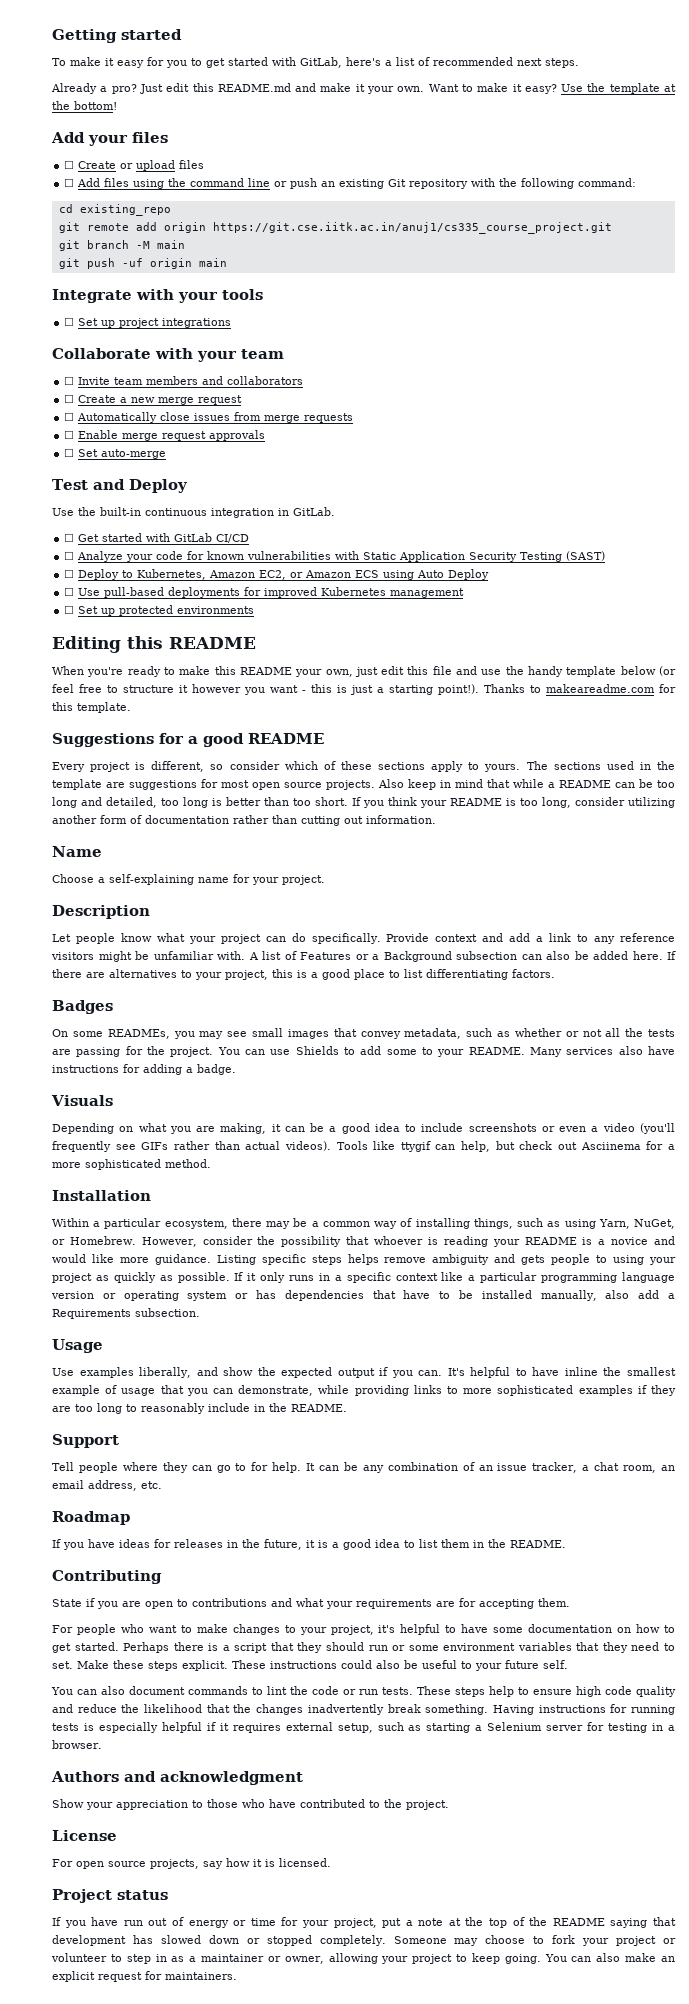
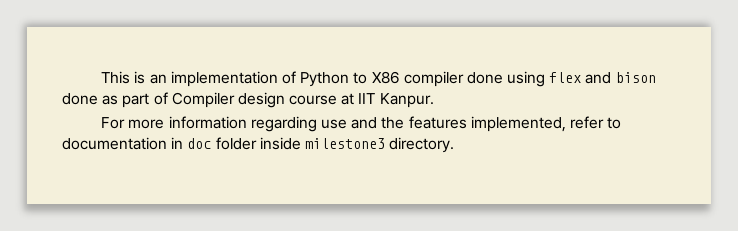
[52,29,182,43] [52,57,579,68] [51,83,676,94] [52,101,117,110] [51,132,168,146] [64,160,205,171] [64,178,637,189] [58,204,171,216] [58,222,612,234] [58,240,185,251] [58,258,227,269] [52,289,263,303] [64,317,232,328] [52,348,284,362] [64,376,304,385] [64,394,243,405] [64,412,354,423] [64,430,266,441] [64,448,167,459] [52,479,188,493] [52,507,335,518] [64,533,250,543] [64,551,606,562] [64,569,490,580] [64,587,465,598] [64,605,255,616] [52,636,256,653] [52,666,676,677] [52,684,676,695] [52,702,131,713] [52,733,324,747] [52,761,676,772] [52,779,675,790] [52,797,675,808] [52,815,436,826] [52,846,102,857] [52,874,325,885] [52,905,150,919] [52,933,675,944] [51,951,676,962] [52,969,555,980] [52,1000,113,1014] [52,1028,676,1039] [52,1046,675,1057] [52,1064,236,1075] [51,1095,113,1106] [52,1123,675,1134] [52,1141,675,1152] [52,1159,211,1170] [52,1190,151,1201] [52,1218,676,1229] [52,1236,675,1247] [52,1254,676,1265] [52,1272,675,1283] [51,1290,676,1301] [52,1308,200,1319] [52,1339,103,1353] [52,1367,676,1378] [52,1385,676,1396] [52,1403,347,1414] [52,1434,119,1448] [52,1462,676,1473] [52,1480,162,1491] [52,1511,130,1525] [52,1539,566,1550] [52,1570,162,1584] [52,1598,570,1609] [52,1624,676,1635] [52,1642,675,1653] [52,1660,568,1671] [51,1686,676,1697] [52,1704,675,1715] [52,1722,676,1733] [52,1740,102,1749] [51,1771,303,1785] [52,1799,449,1810] [52,1830,117,1841] [52,1858,331,1869] [52,1889,168,1903] [52,1917,676,1928] [52,1935,676,1946] [51,1953,676,1964] [52,1971,237,1982] Getting started // To make it easy for you to get started with GitLab, here's a list of recommended next steps. // Already a pro? Just edit this README.md and make it your own. Want to make it easy? Use the template at the bottom! // Add your files // ☐ Create or upload files // ☐ Add files using the command line or push an existing Git repository with the following command: // cd existing_repo // git remote add origin https://git.cse.iitk.ac.in/anuj1/cs335_course_project.git // git branch -M main // git push -uf origin main // Integrate with your tools // ☐ Set up project integrations // Collaborate with your team // ☐ Invite team members and collaborators // ☐ Create a new merge request // ☐ Automatically close issues from merge requests // ☐ Enable merge request approvals // ☐ Set auto-merge // Test and Deploy // Use the built-in continuous integration in GitLab. // ☐ Get started with GitLab CI/CD // ☐ Analyze your code for known vulnerabilities with Static Application Security Testing (SAST) // ☐ Deploy to Kubernetes, Amazon EC2, or Amazon ECS using Auto Deploy // ☐ Use pull-based deployments for improved Kubernetes management // ☐ Set up protected environments // Editing this README // When you're ready to make this README your own, just edit this file and use the handy template below (or feel free to structure it however you want - this is just a starting point!). Thanks to makeareadme.com for this template. // Suggestions for a good README // Every project is different, so consider which of these sections apply to yours. The sections used in the template are suggestions for most open source projects. Also keep in mind that while a README can be too long and detailed, too long is better than too short. If you think your README is too long, consider utilizing another form of documentation rather than cutting out information. // Name // Choose a self-explaining name for your project. // Description // Let people know what your project can do specifically. Provide context and add a link to any reference visitors might be unfamiliar with. A list of Features or a Background subsection can also be added here. If there are alternatives to your project, this is a good place to list differentiating factors. // Badges // On some READMEs, you may see small images that convey metadata, such as whether or not all the tests are passing for the project. You can use Shields to add some to your README. Many services also have instructions for adding a badge. // Visuals // Depending on what you are making, it can be a good idea to include screenshots or even a video (you'll frequently see GIFs rather than actual videos). Tools like ttygif can help, but check out Asciinema for a more sophisticated method. // Installation // Within a particular ecosystem, there may be a common way of installing things, such as using Yarn, NuGet, or Homebrew. However, consider the possibility that whoever is reading your README is a novice and would like more guidance. Listing specific steps helps remove ambiguity and gets people to using your project as quickly as possible. If it only runs in a specific context like a particular programming language version or operating system or has dependencies that have to be installed manually, also add a Requirements subsection. // Usage // Use examples liberally, and show the expected output if you can. It's helpful to have inline the smallest example of usage that you can demonstrate, while providing links to more sophisticated examples if they are too long to reasonably include in the README. // Support // Tell people where they can go to for help. It can be any combination of an issue tracker, a chat room, an email address, etc. // Roadmap // If you have ideas for releases in the future, it is a good idea to list them in the README. // Contributing // State if you are open to contributions and what your requirements are for accepting them. // For people who want to make changes to your project, it's helpful to have some documentation on how to get started. Perhaps there is a script that they should run or some environment variables that they need to set. Make these steps explicit. These instructions could also be useful to your future self. // You can also document commands to lint the code or run tests. These steps help to ensure high code quality and reduce the likelihood that the changes inadvertently break something. Having instructions for running tests is especially helpful if it requires external setup, such as starting a Selenium server for testing in a browser. // Authors and acknowledgment // Show your appreciation to those who have contributed to the project. // License // For open source projects, say how it is licensed. // Project status // If you have run out of energy or time for your project, put a note at the top of the README saying that development has slowed down or stopped completely. Someone may choose to fork your project or volunteer to step in as a maintainer or owner, allowing your project to keep going. You can also make an explicit request for maintainers. -> [101,71,656,87] [62,92,434,108] [101,116,622,132] [62,137,455,153] This is an implementation of Python to X86 compiler done using flex and bison done as part of Compiler design course at IIT Kanpur. // For more information regarding use and the features implemented, refer to documentation in doc folder inside milestone3 directory.

